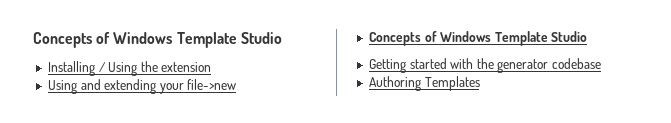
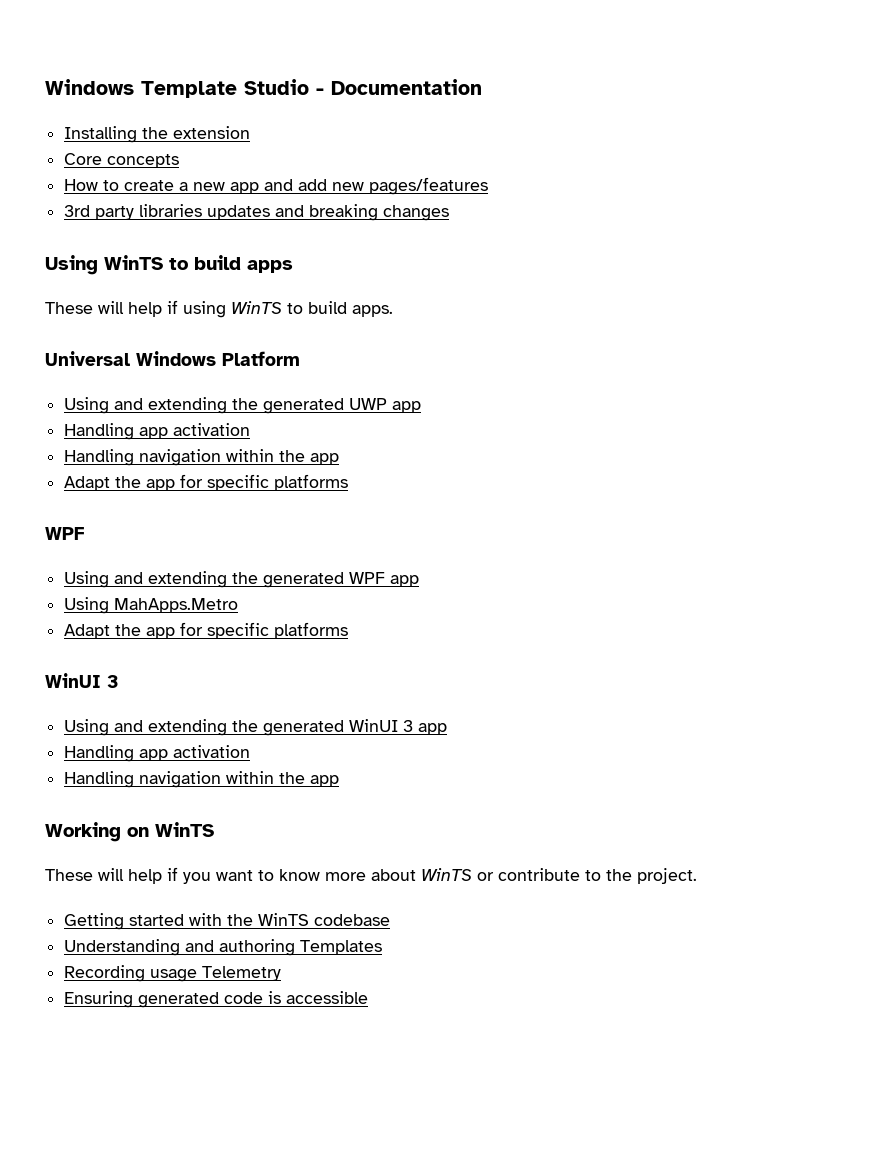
[33,32,282,48] Concepts of Windows Template Studio -> [45,79,482,98] Windows Template Studio - Documentation
[98,62,138,76] / Using -> (138, 134) none
[47,79,237,94] [368,31,588,46] Using and extending your file->new // Concepts of Windows Template Studio -> [64,153,180,168] [64,177,489,195] [64,204,450,221] [45,255,293,275] [45,300,393,318] [45,351,300,366] [64,397,422,414] [64,423,251,440] [64,449,340,466] [64,474,349,491] [45,527,84,540] [64,571,420,588] [64,597,239,614] [64,622,349,639] [45,673,119,688] [64,719,448,736] [64,745,251,762] [64,771,340,788] [45,822,214,842] [45,867,697,884] Core concepts // How to create a new app and add new pages/features // 3rd party libraries updates and breaking changes // Using WinTS to build apps // These will help if using WinTS to build apps. // Universal Windows Platform // Using and extending the generated UWP app // Handling app activation // Handling navigation within the app // Adapt the app for specific platforms // WPF // Using and extending the generated WPF app // Using MahApps.Metro // Adapt the app for specific platforms // WinUI 3 // Using and extending the generated WinUI 3 app // Handling app activation // Handling navigation within the app // Working on WinTS // These will help if you want to know more about WinTS or contribute to the project.
[497,59,549,73] generator -> [258,913,310,926] WinTS
[368,76,480,91] Authoring Templates -> [64,939,383,956] [64,965,282,982] [64,991,369,1008] Understanding and authoring Templates // Recording usage Telemetry // Ensuring generated code is accessible

